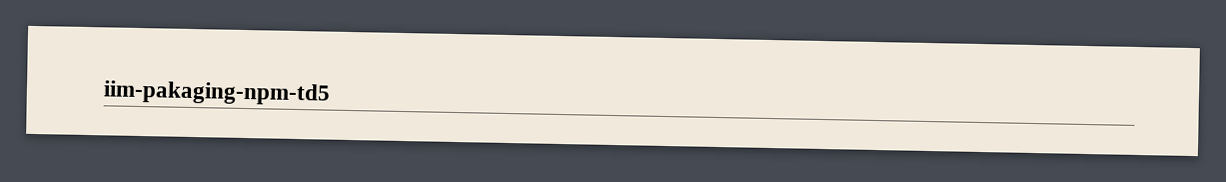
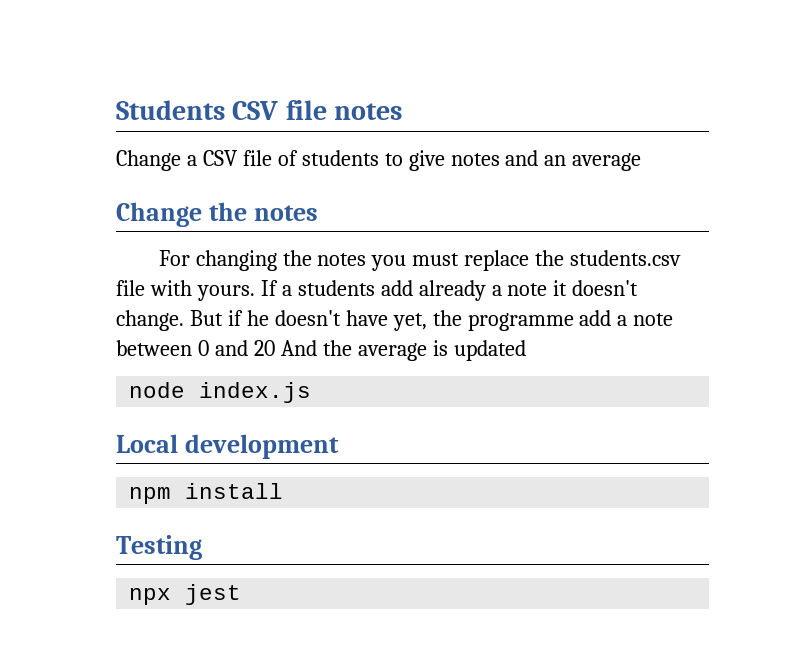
[103,80,331,106] iim-pakaging-npm-td5 -> [116,100,403,120] [116,150,642,171] [116,202,318,227] [158,250,682,271] [116,280,639,301] [116,310,674,331] [116,340,526,361] [129,382,312,403] [116,434,339,459] [129,483,284,504] [116,535,202,560] [129,584,242,605] Students CSV file notes // Change a CSV file of students to give notes and an average // Change the notes // For changing the notes you must replace the students.csv file with yours. If a students add already a note it doesn't change. But if he doesn't have yet, the programme add a note between 0 and 20 And the average is updated // node index.js // Local development // npm install // Testing // npx jest

